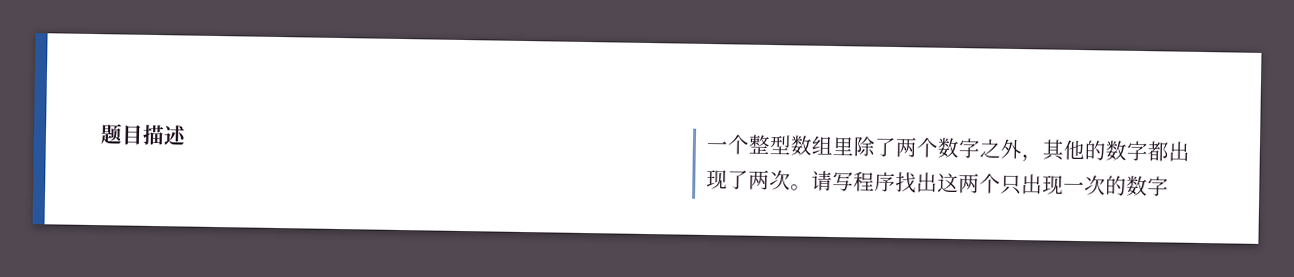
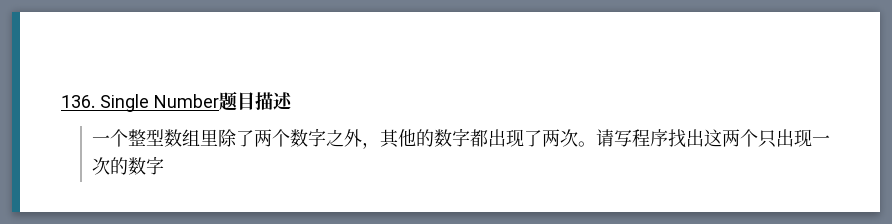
(100, 134) none -> [61,94,219,112] 136. Single Number

